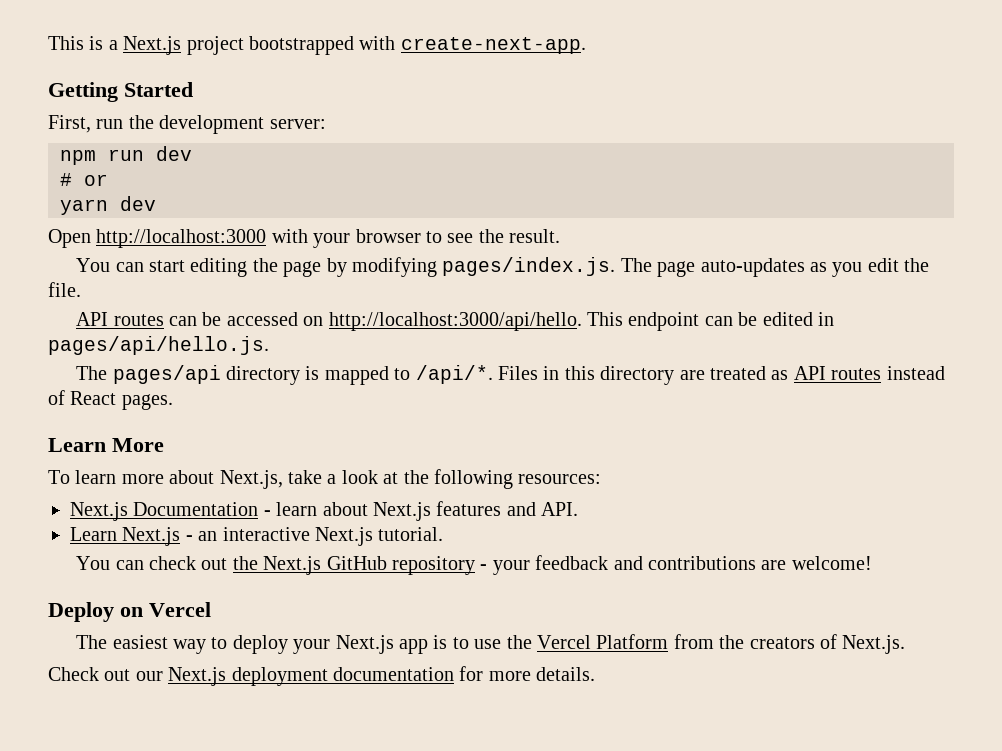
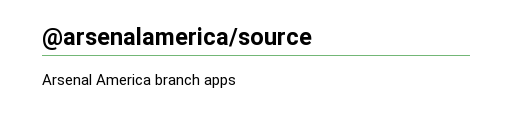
[48,36,586,55] [48,82,193,102] [48,115,326,134] [60,146,192,165] [60,173,108,186] [60,196,156,215] [48,229,561,248] [76,257,930,277] [48,282,81,297] [76,312,835,331] [48,336,269,355] [76,365,945,385] [48,390,173,410] [48,438,164,452] [48,469,602,489] [70,501,579,521] [70,527,444,546] [76,555,872,575] [48,602,211,622] [76,634,906,654] [48,666,596,686] This is a Next.js project bootstrapped with create-next-app. // Getting Started // First, run the development server: // npm run dev // # or // yarn dev // Open http://localhost:3000 with your browser to see the result. // You can start editing the page by modifying pages/index.js. The page auto-updates as you edit the file. // API routes can be accessed on http://localhost:3000/api/hello. This endpoint can be edited in pages/api/hello.js. // The pages/api directory is mapped to /api/*. Files in this directory are treated as API routes instead of React pages. // Learn More // To learn more about Next.js, take a look at the following resources: // Next.js Documentation - learn about Next.js features and API. // Learn Next.js - an interactive Next.js tutorial. // You can check out the Next.js GitHub repository - your feedback and contributions are welcome! // Deploy on Vercel // The easiest way to deploy your Next.js app is to use the Vercel Platform from the creators of Next.js. // Check out our Next.js deployment documentation for more details. -> [42,27,312,50] [42,74,237,88] @arsenalamerica/source // Arsenal America branch apps

